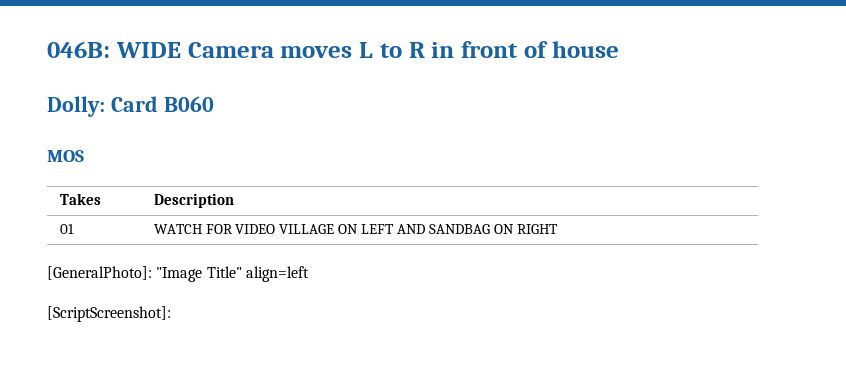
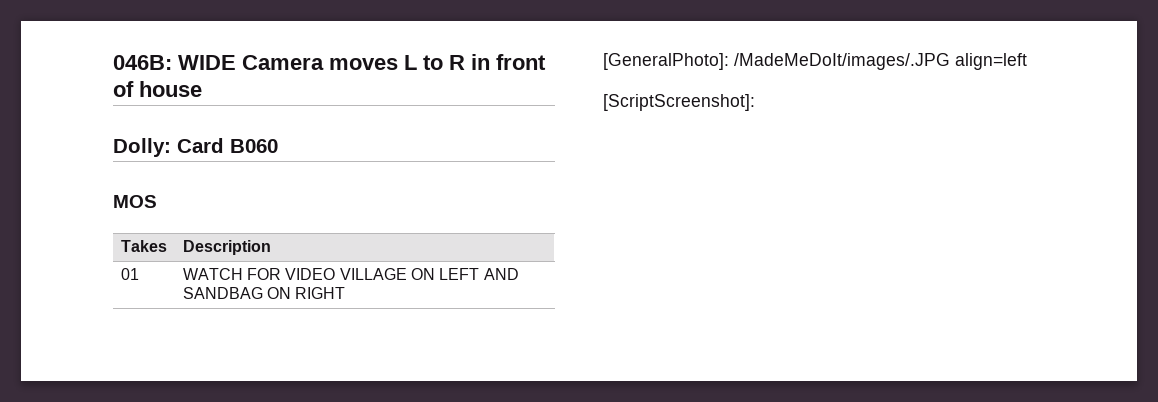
[156,266,242,282] "Image Title" -> [734,53,950,70] /MadeMeDoIt/images/.JPG

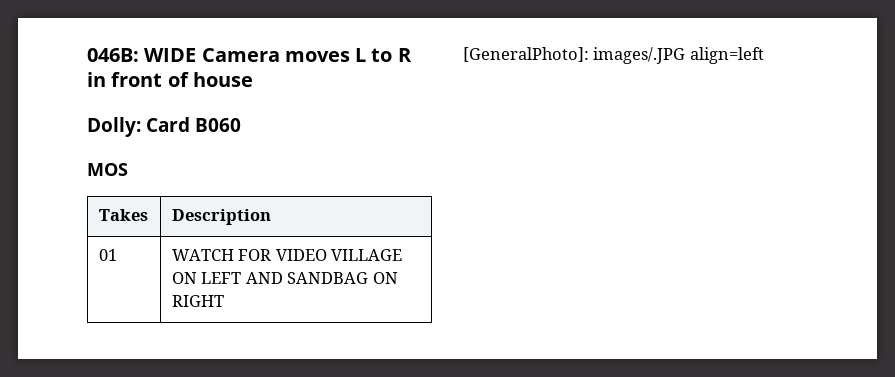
[734,53,950,70] /MadeMeDoIt/images/.JPG -> [593,47,686,64] images/.JPG
[603,94,755,111] // [ScriptScreenshot]: -> (764, 55) none

